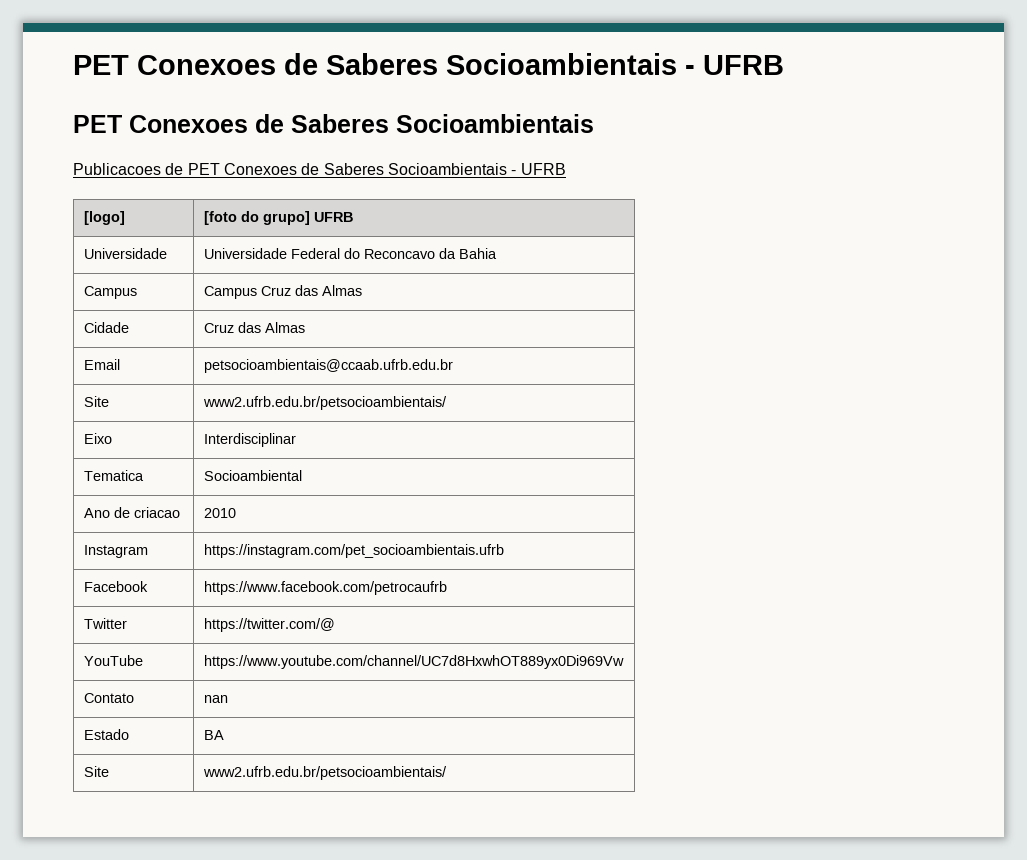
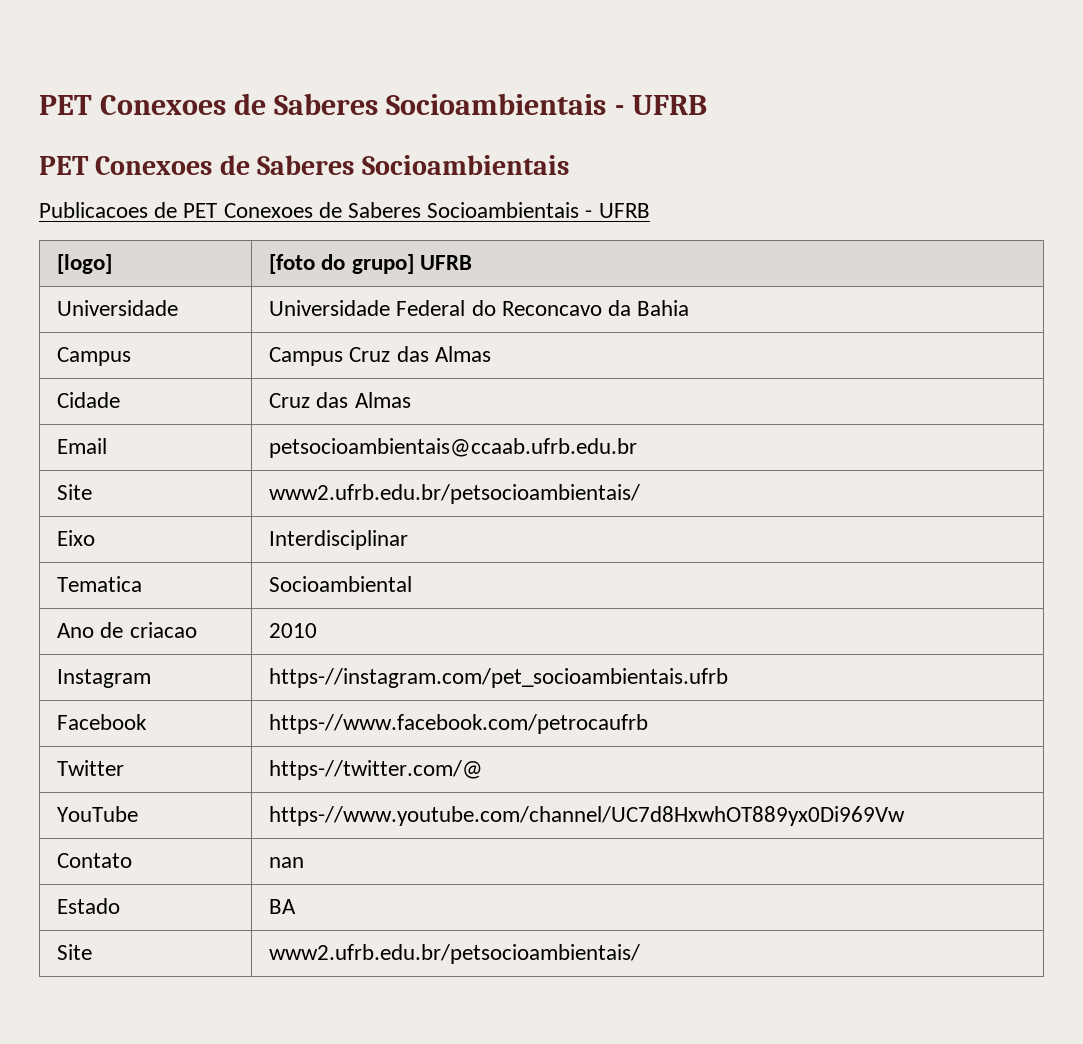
[203,544,504,558] https://instagram.com/pet_socioambientais.ufrb -> [269,668,729,688] https-//instagram.com/pet_socioambientais.ufrb
[203,581,447,595] https://www.facebook.com/petrocaufrb -> [269,714,649,734] https-//www.facebook.com/petrocaufrb
[203,618,335,632] https://twitter.com/@ -> [269,760,484,780] https-//twitter.com/@
[203,655,624,669] https://www.youtube.com/channel/UC7d8HxwhOT889yx0Di969Vw -> [269,806,906,826] https-//www.youtube.com/channel/UC7d8HxwhOT889yx0Di969Vw

